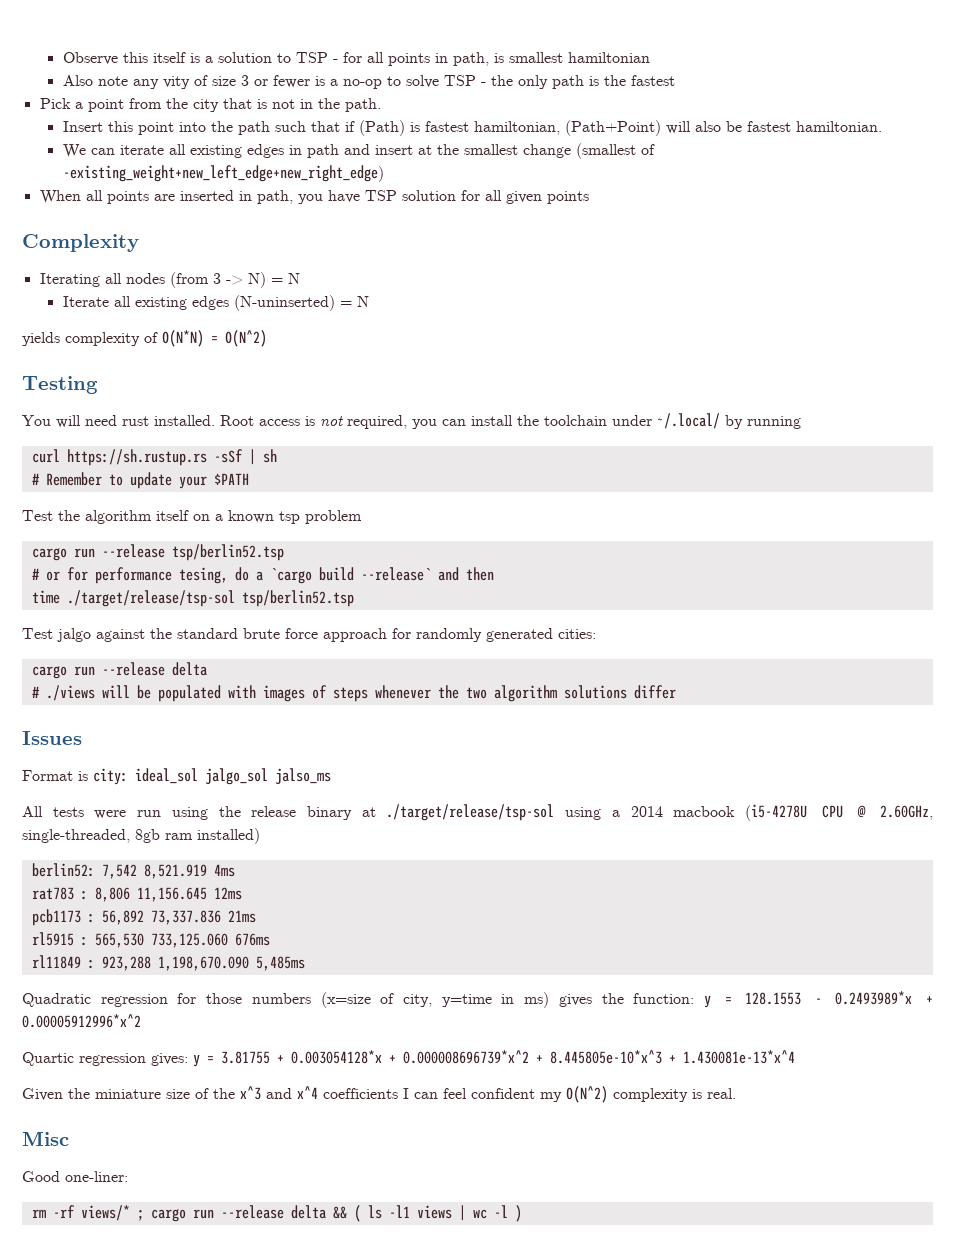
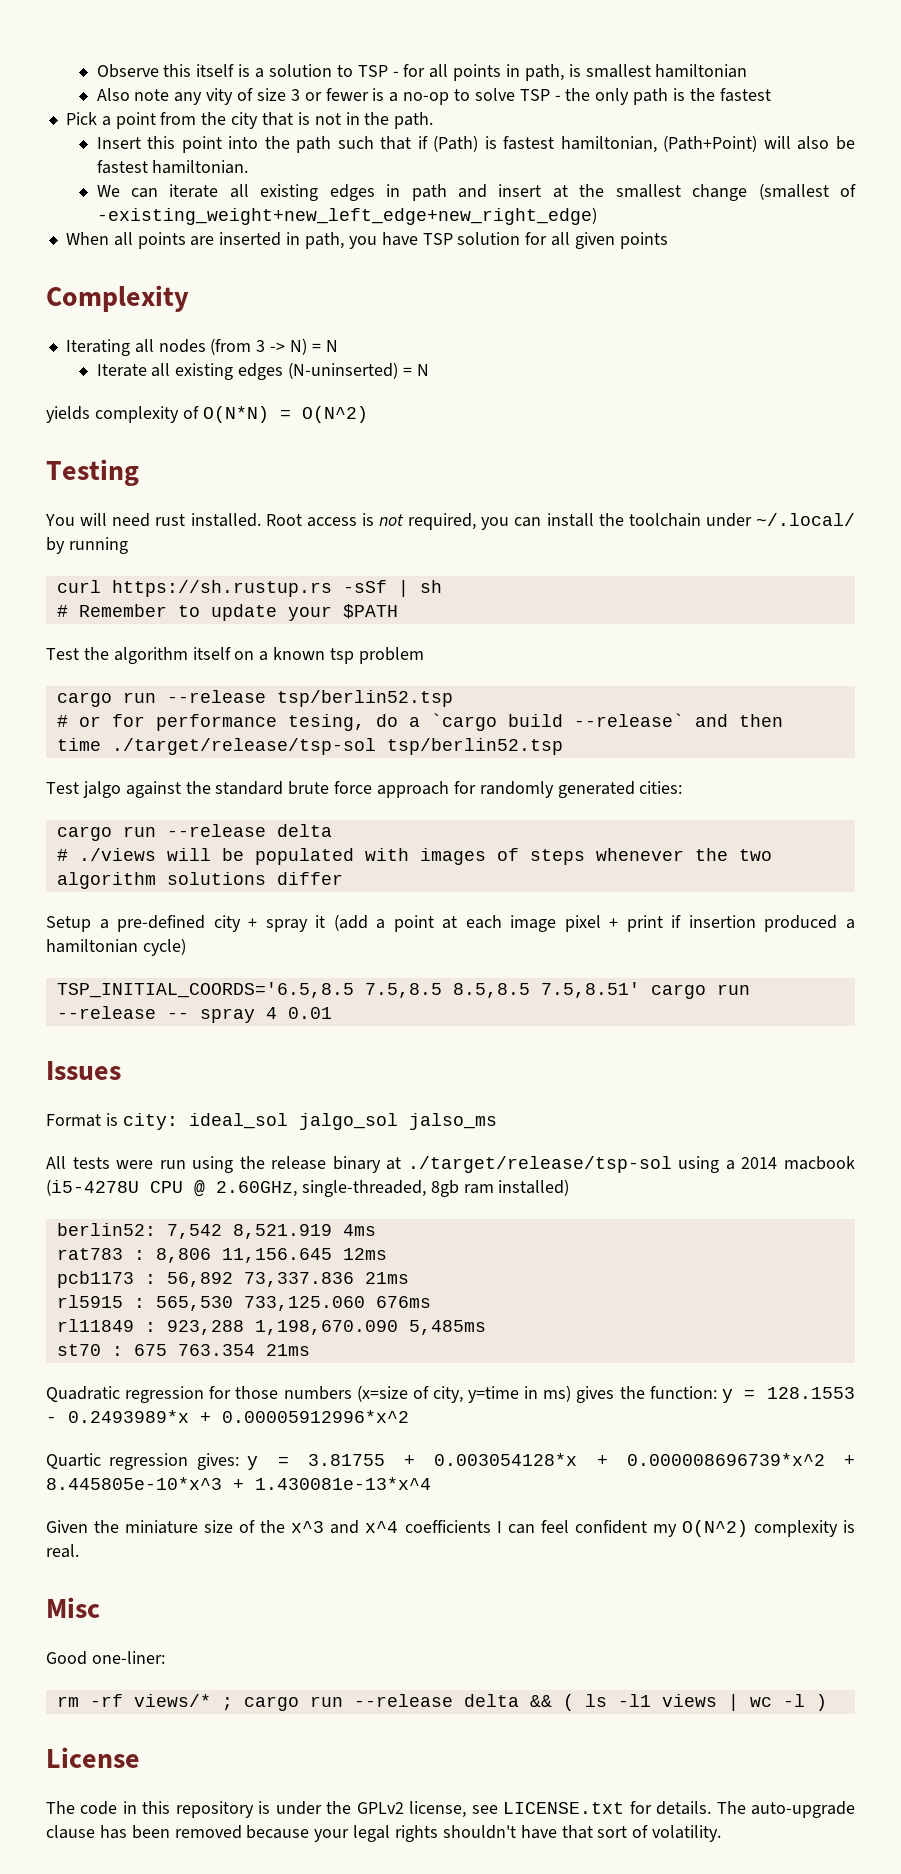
(676, 692) none -> [46,914,855,932] [46,938,186,956] [56,982,750,999] [56,1006,332,1023] // Setup a pre-defined city + spray it (add a point at each image pixel + print if insertion produced a hamiltonian cycle) // TSP_INITIAL_COORDS='6.5,8.5 7.5,8.5 8.5,8.5 7.5,8.51' cargo run --release -- spray 4 0.01
(305, 963) none -> [56,1344,310,1356] // st70 : 675 763.354 21ms
(522, 1213) none -> [46,1747,140,1768] [46,1801,856,1818] [46,1825,722,1842] // License // The code in this repository is under the GPLv2 license, see LICENSE.txt for details. The auto-upgrade clause has been removed because your legal rights shouldn't have that sort of volatility.

